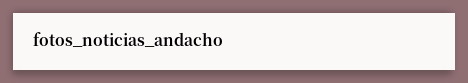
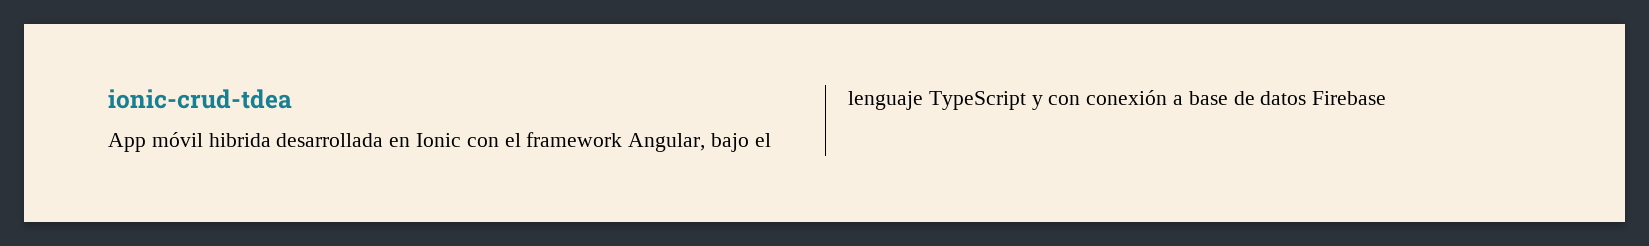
[33,32,223,47] fotos_noticias_andacho -> [108,89,292,109] [108,132,771,152] [848,90,1387,110] ionic-crud-tdea // App móvil hibrida desarrollada en Ionic con el framework Angular, bajo el lenguaje TypeScript y con conexión a base de datos Firebase

